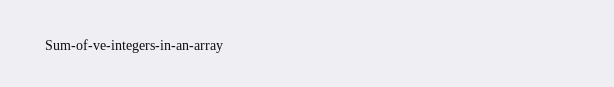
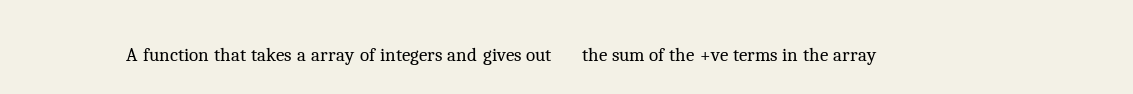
[45,39,223,53] Sum-of-ve-integers-in-an-array -> [126,47,878,65] A function that takes a array of integers and gives out the sum of the +ve terms in the array

